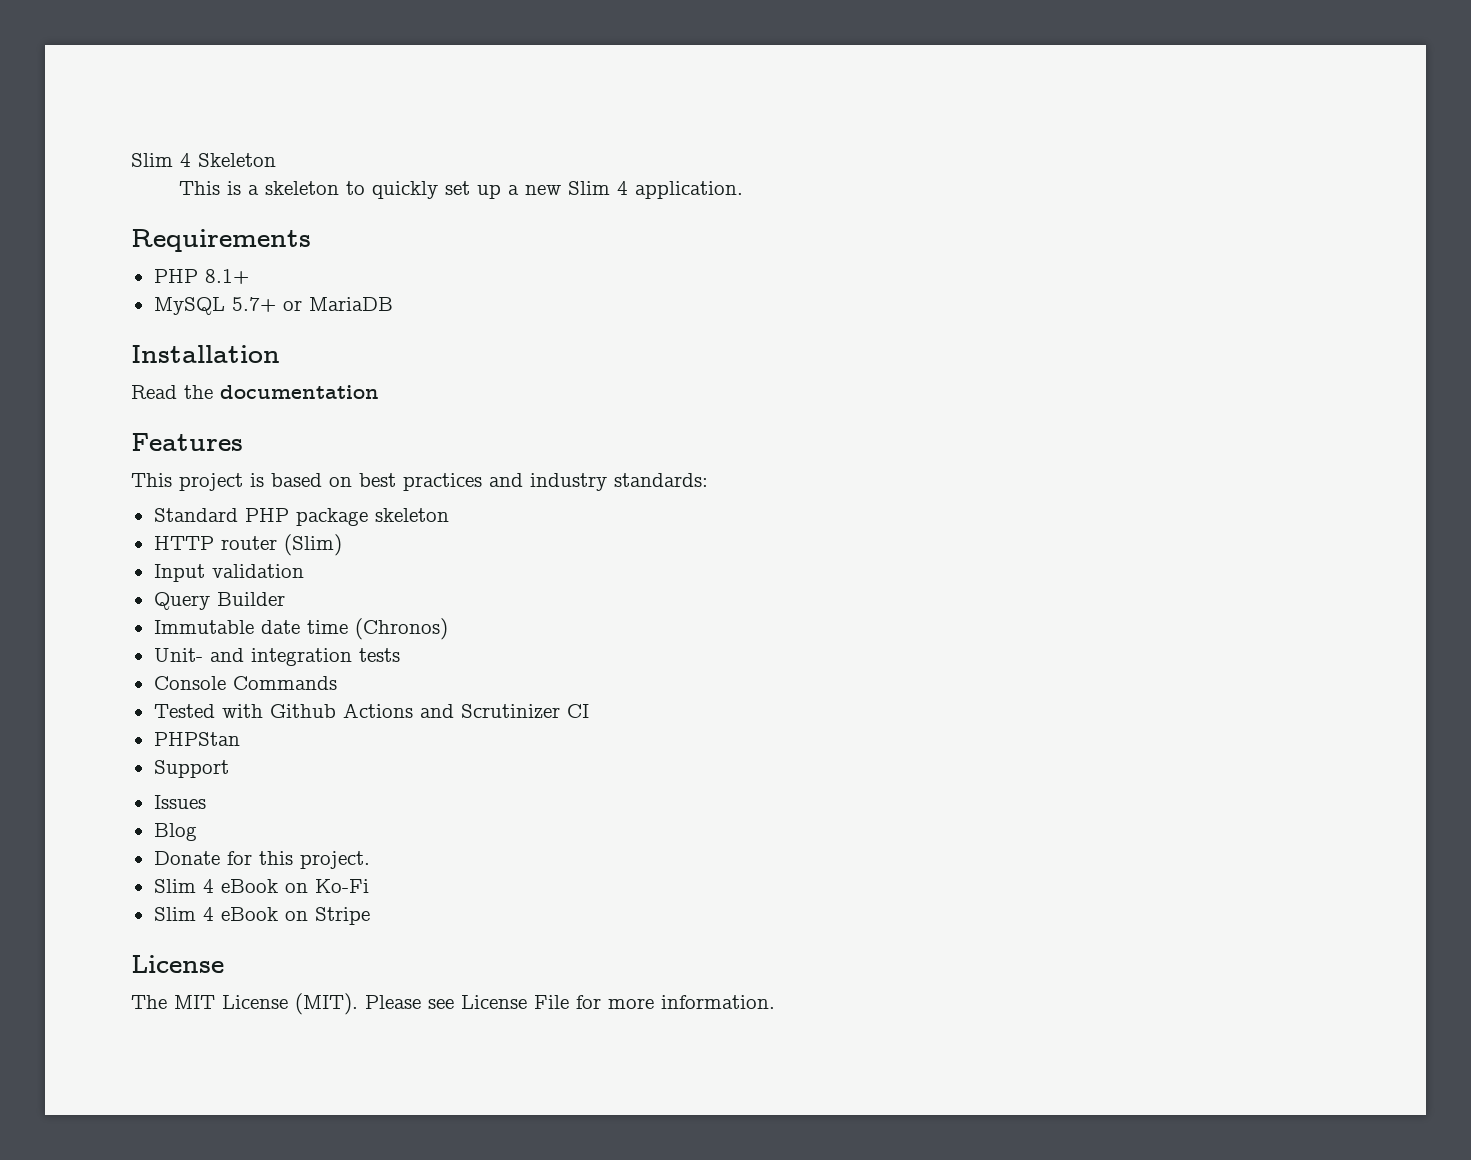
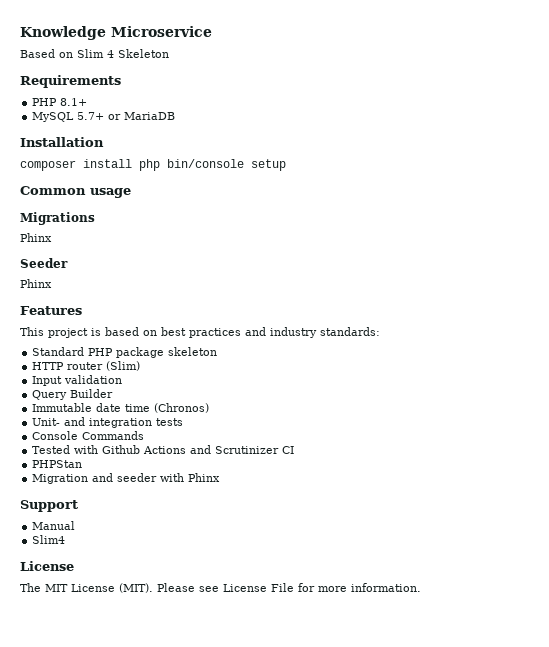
(131, 160) none -> [20,26,212,40] [20,49,73,58] Knowledge Microservice // Based on
[178,181,743,199] // This is a skeleton to quickly set up a new Slim 4 application. -> (169, 53) none
[131,385,379,399] Read the documentation -> [20,159,286,171] [20,186,131,198] [20,212,95,225] [20,233,52,242] [20,258,68,268] [20,279,52,288] composer install php bin/console setup // Common usage // Migrations // Phinx // Seeder // Phinx
[153,760,229,778] [153,795,206,809] [153,823,197,841] [153,851,370,869] [153,879,369,893] [153,907,370,925] Support // Issues // Blog // Donate for this project. // Slim 4 eBook on Ko-Fi // Slim 4 eBook on Stripe -> [32,473,221,484] [20,500,78,512] [32,521,76,530] [32,535,66,544] Migration and seeder with Phinx // Support // Manual // Slim4

